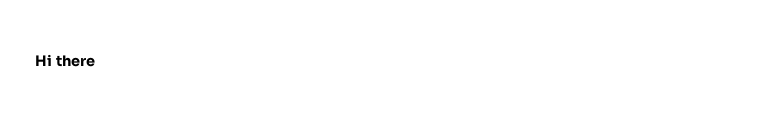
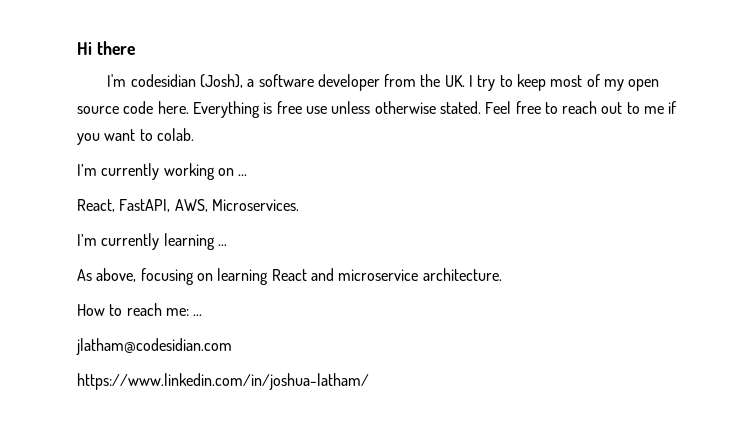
(95, 61) none -> [107,74,660,91] [77,101,677,118] [77,128,194,145] [77,163,248,180] [77,199,299,212] [77,233,227,250] [77,268,502,285] [77,303,203,316] [76,338,232,355] [77,373,369,390] // I'm codesidian (Josh), a software developer from the UK. I try to keep most of my open source code here. Everything is free use unless otherwise stated. Feel free to reach out to me if you want to colab. // I’m currently working on ... // React, FastAPI, AWS, Microservices. // I’m currently learning ... // As above, focusing on learning React and microservice architecture. // How to reach me: ... // jlatham@codesidian.com // https://www.linkedin.com/in/joshua-latham/

